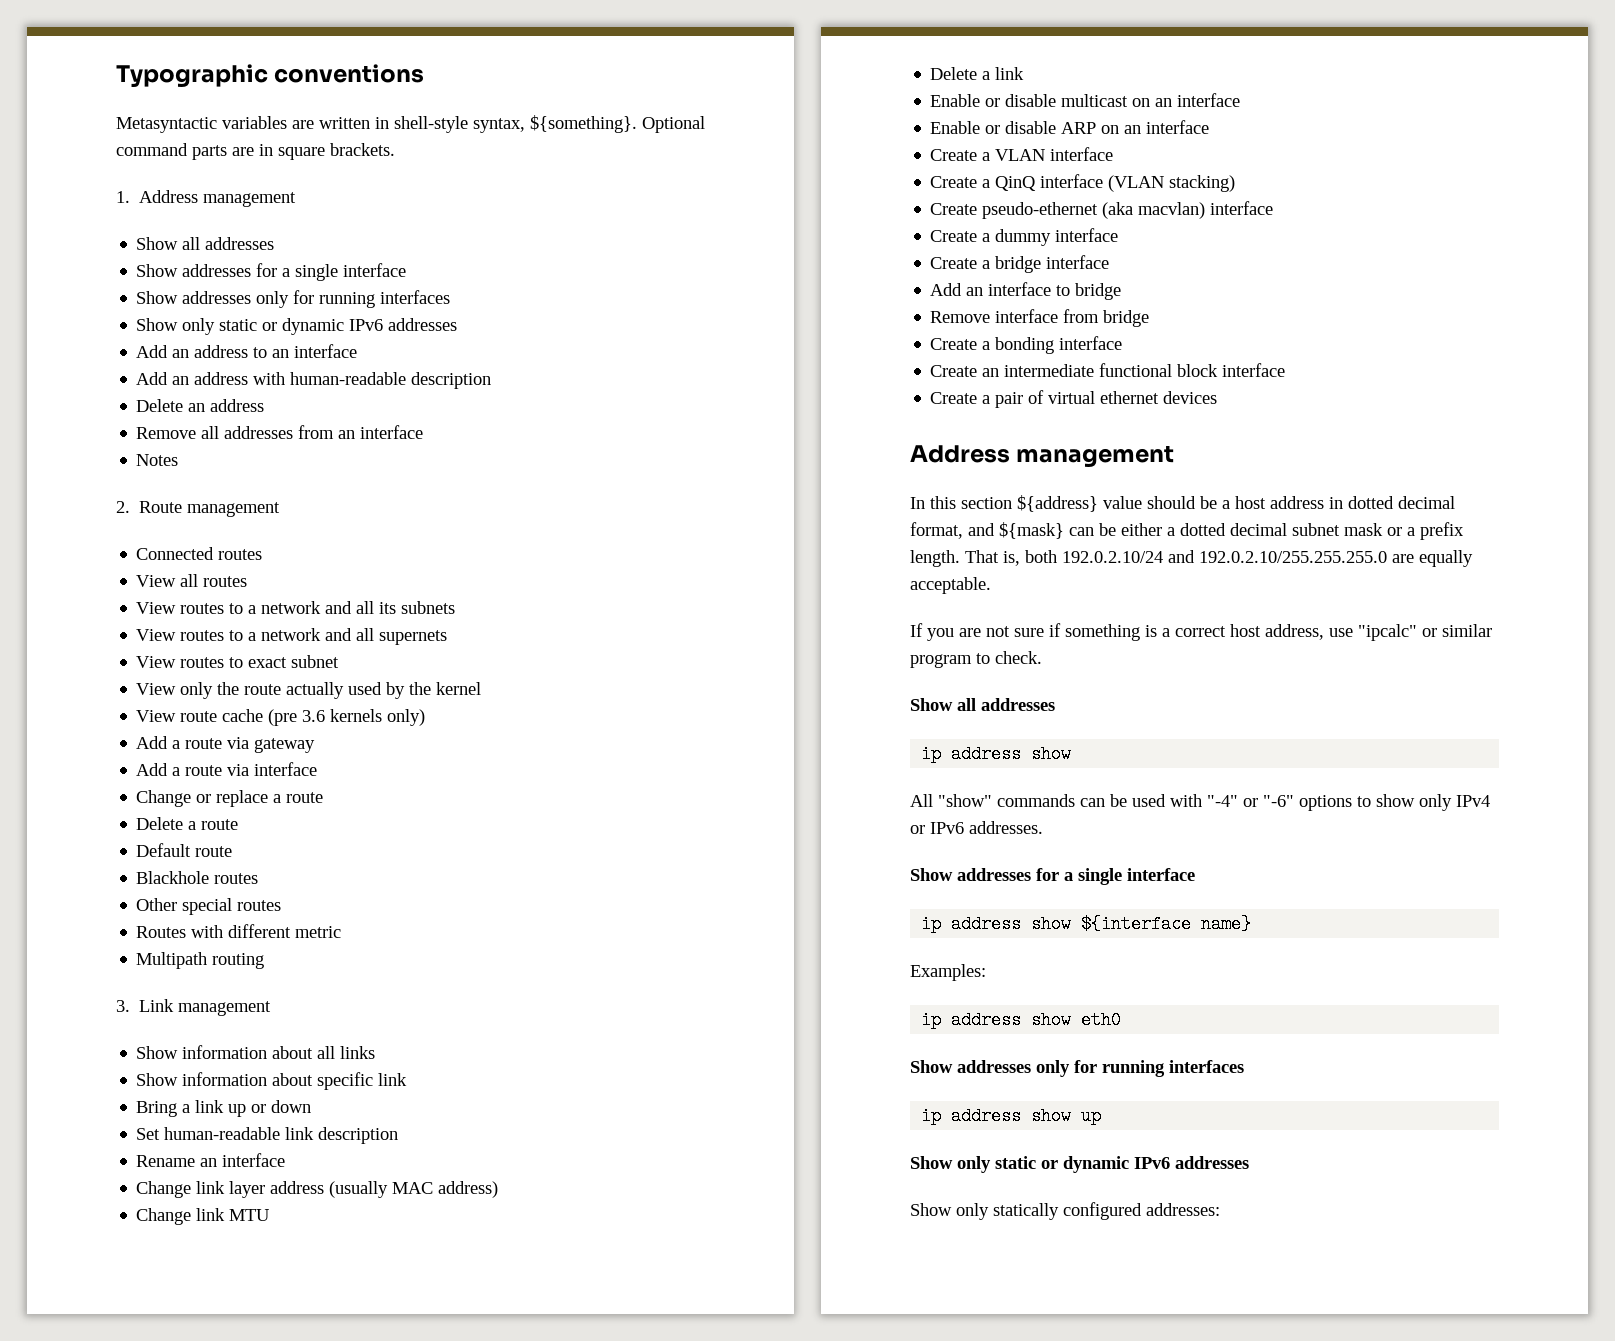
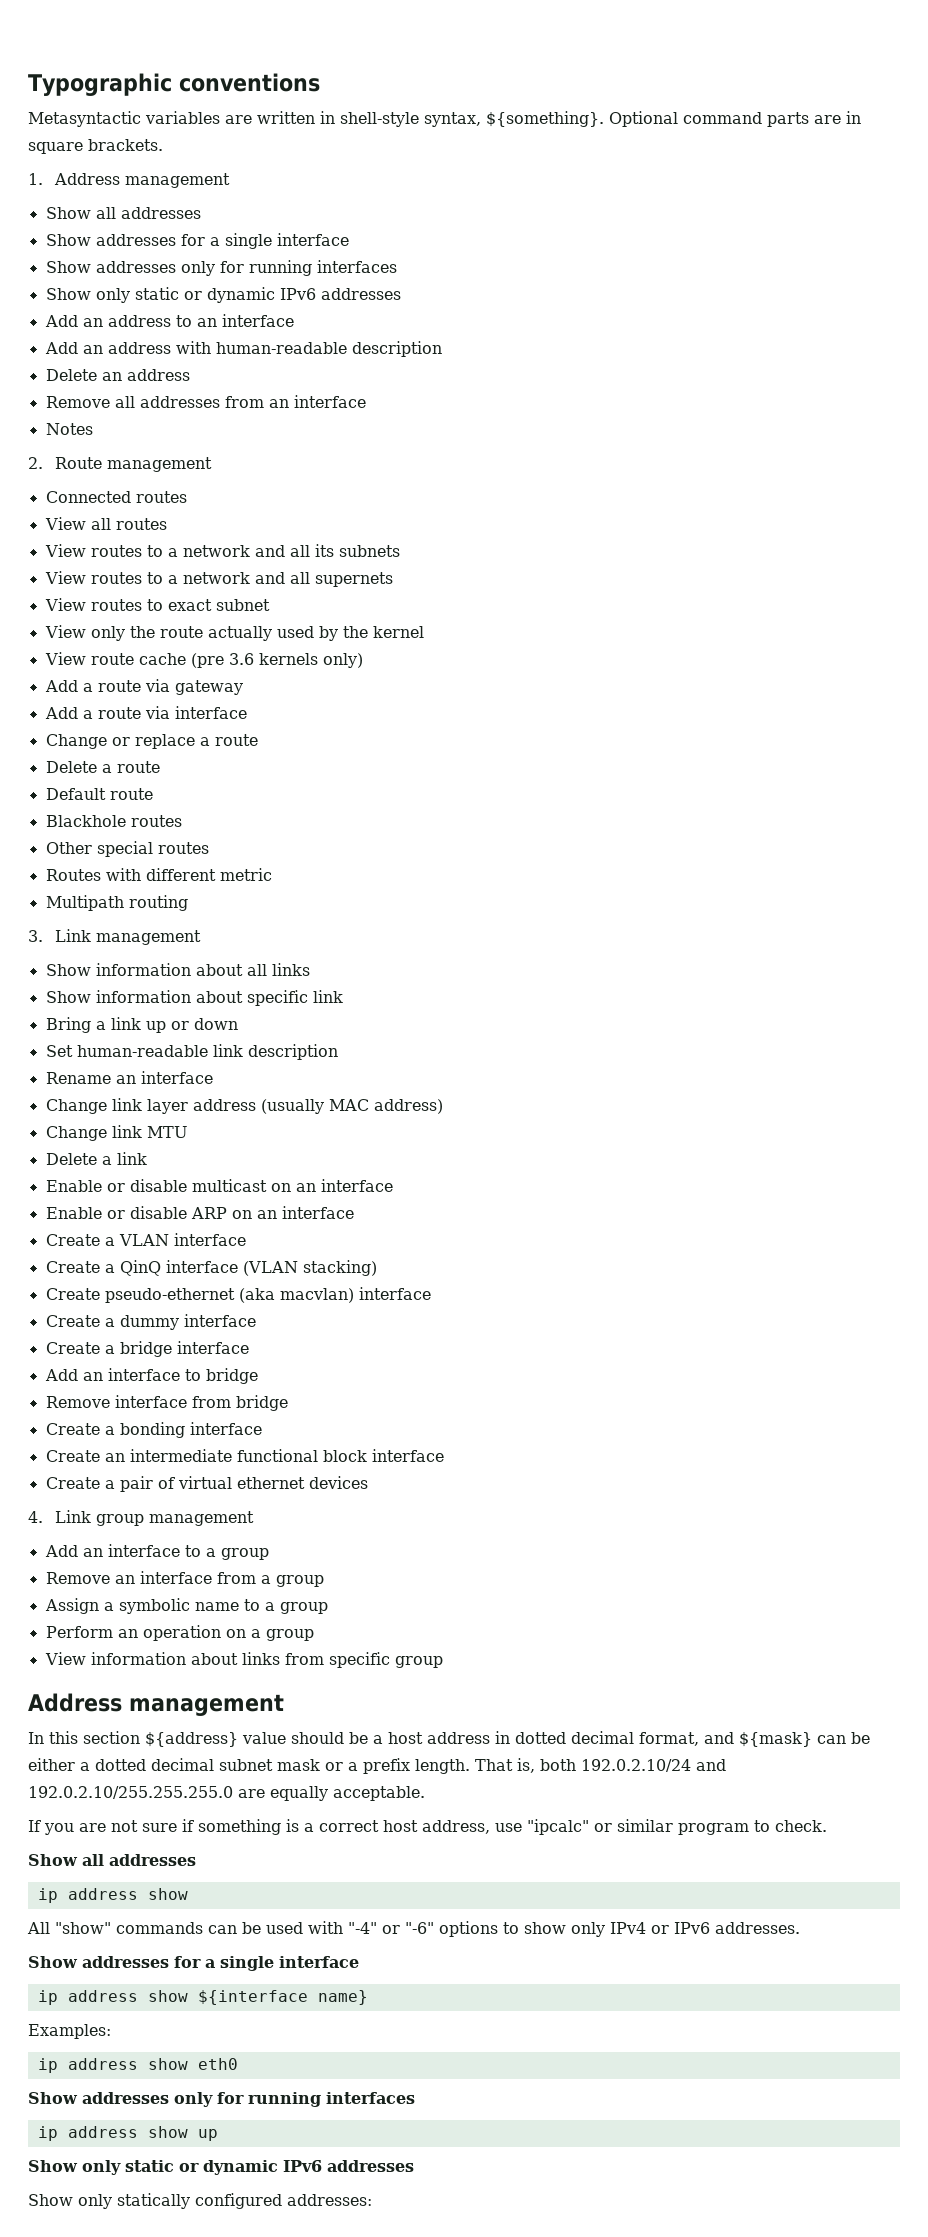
(1218, 397) none -> [28,1510,255,1526] [44,1544,269,1560] [45,1571,324,1587] [44,1598,328,1614] [45,1625,314,1641] [44,1652,443,1668] // 4. Link group management // Add an interface to a group // Remove an interface from a group // Assign a symbolic name to a group // Perform an operation on a group // View information about links from specific group

